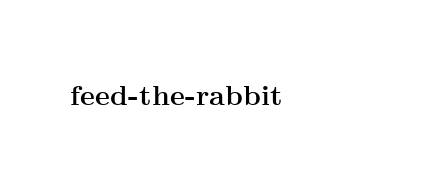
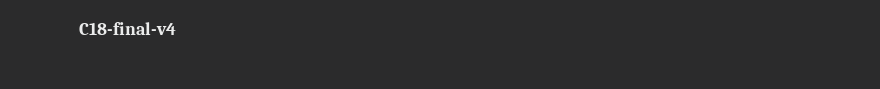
[70,86,283,105] feed-the-rabbit -> [79,22,176,35] C18-final-v4

